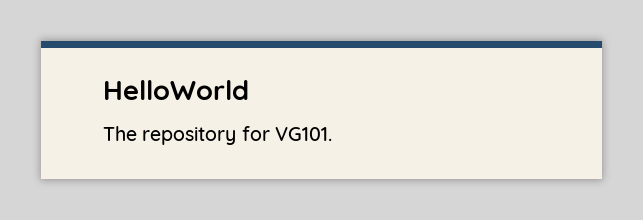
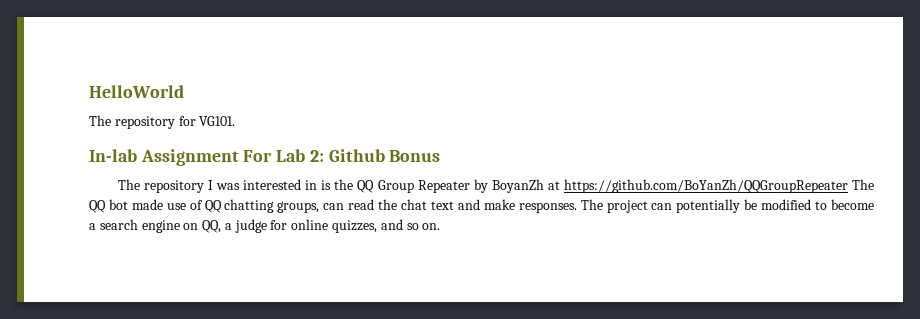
(332, 134) none -> [89,149,441,166] [117,179,875,193] [89,199,875,213] [89,219,441,233] // In-lab Assignment For Lab 2: Github Bonus // The repository I was interested in is the QQ Group Repeater by BoyanZh at https://github.com/BoYanZh/QQGroupRepeater The QQ bot made use of QQ chatting groups, can read the chat text and make responses. The project can potentially be modified to become a search engine on QQ, a judge for online quizzes, and so on.

